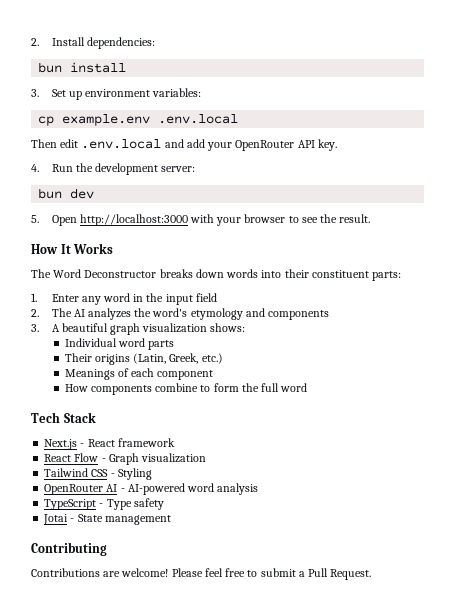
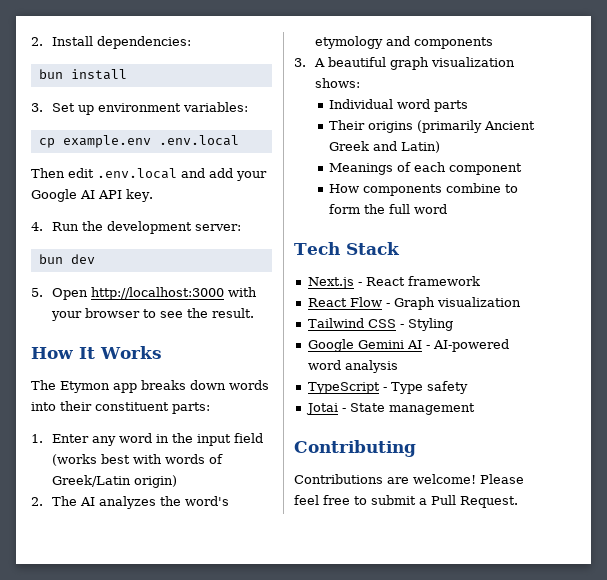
[235,140,295,151] OpenRouter -> [31,189,95,202] Google AI
[53,269,157,278] Word Deconstructor -> [60,381,137,393] Etymon app
(217, 297) none -> [52,454,224,466] [52,475,178,488] (works best with words of Greek/Latin origin)
[133,353,223,364] (Latin, Greek, etc.) -> [416,120,535,133] [328,141,440,153] (primarily Ancient Greek and Latin)
[44,484,104,495] OpenRouter -> [307,339,404,352] Google Gemini

